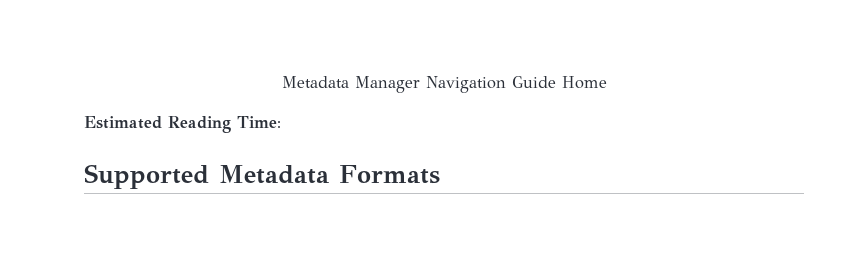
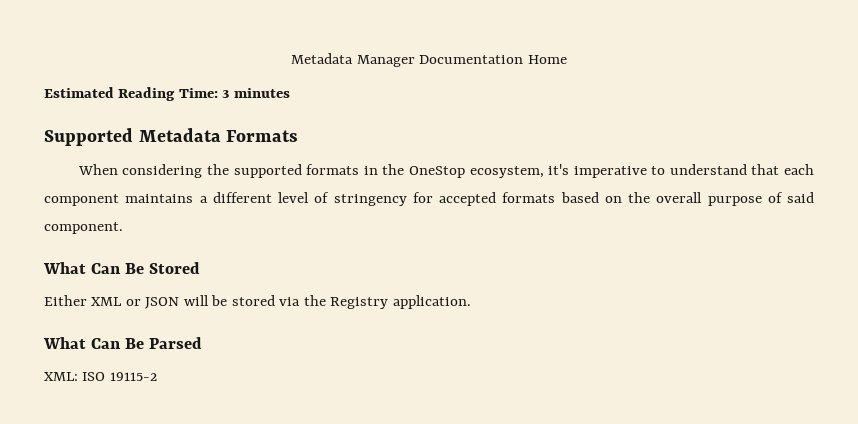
[425,76,556,93] Navigation Guide -> [419,55,524,64] Documentation
(281, 122) none -> [222,88,290,98] 3 minutes
(440, 174) none -> [77,164,815,178] [44,192,814,206] [44,222,123,234] [43,262,201,274] [44,295,471,309] [43,337,203,349] [44,372,157,381] // When considering the supported formats in the OneStop ecosystem, it's imperative to understand that each component maintains a different level of stringency for accepted formats based on the overall purpose of said component. // What Can Be Stored // Either XML or JSON will be stored via the Registry application. // What Can Be Parsed // XML: ISO 19115-2

